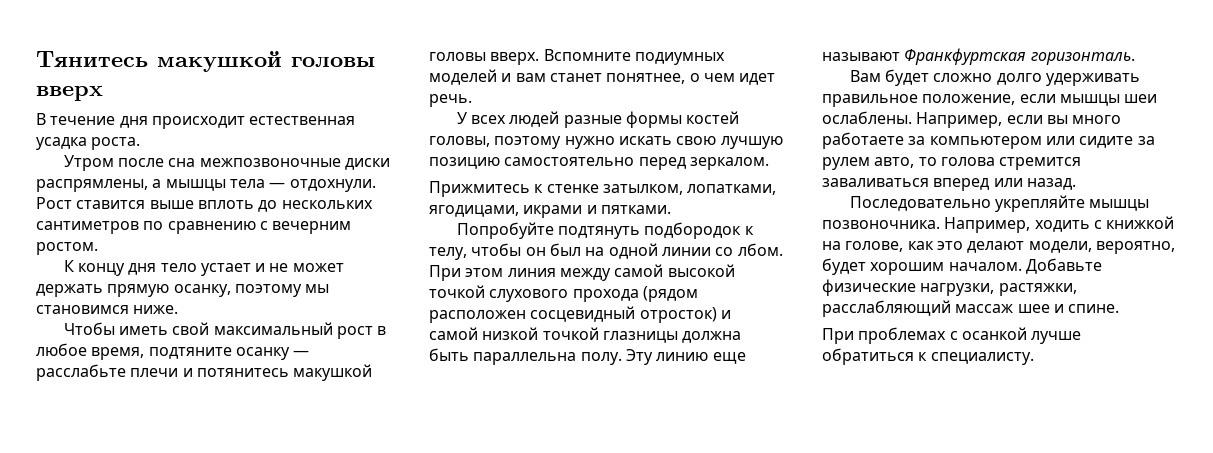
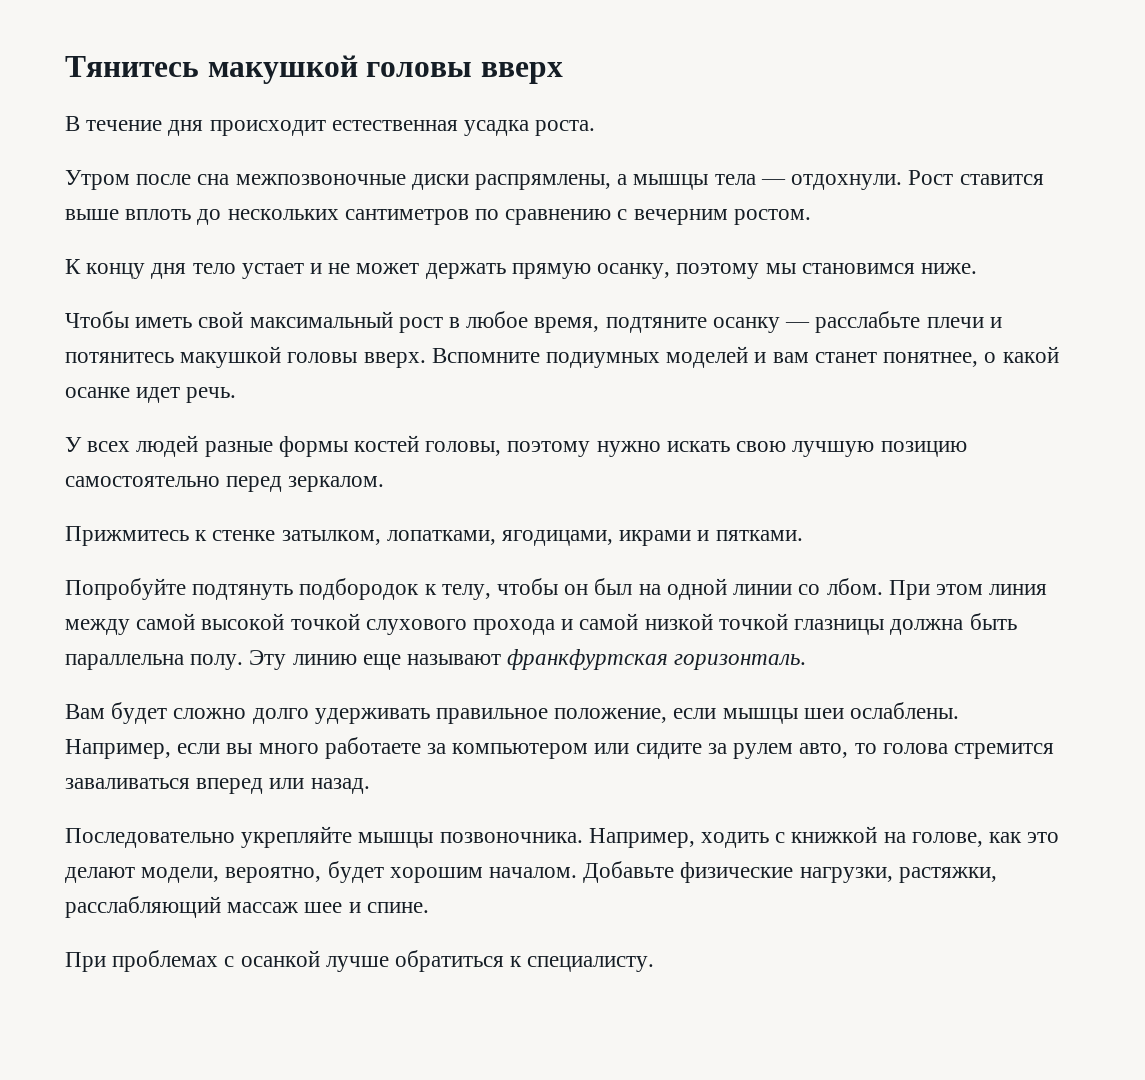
[703,73,735,82] чем -> [1002,346,1059,363] [65,387,130,398] какой осанке
[642,286,698,302] [429,306,717,323] (рядом расположен сосцевидный отросток) -> (556, 627) none
[904,48,1027,65] Франкфуртская -> [507,649,669,670] франкфуртская

